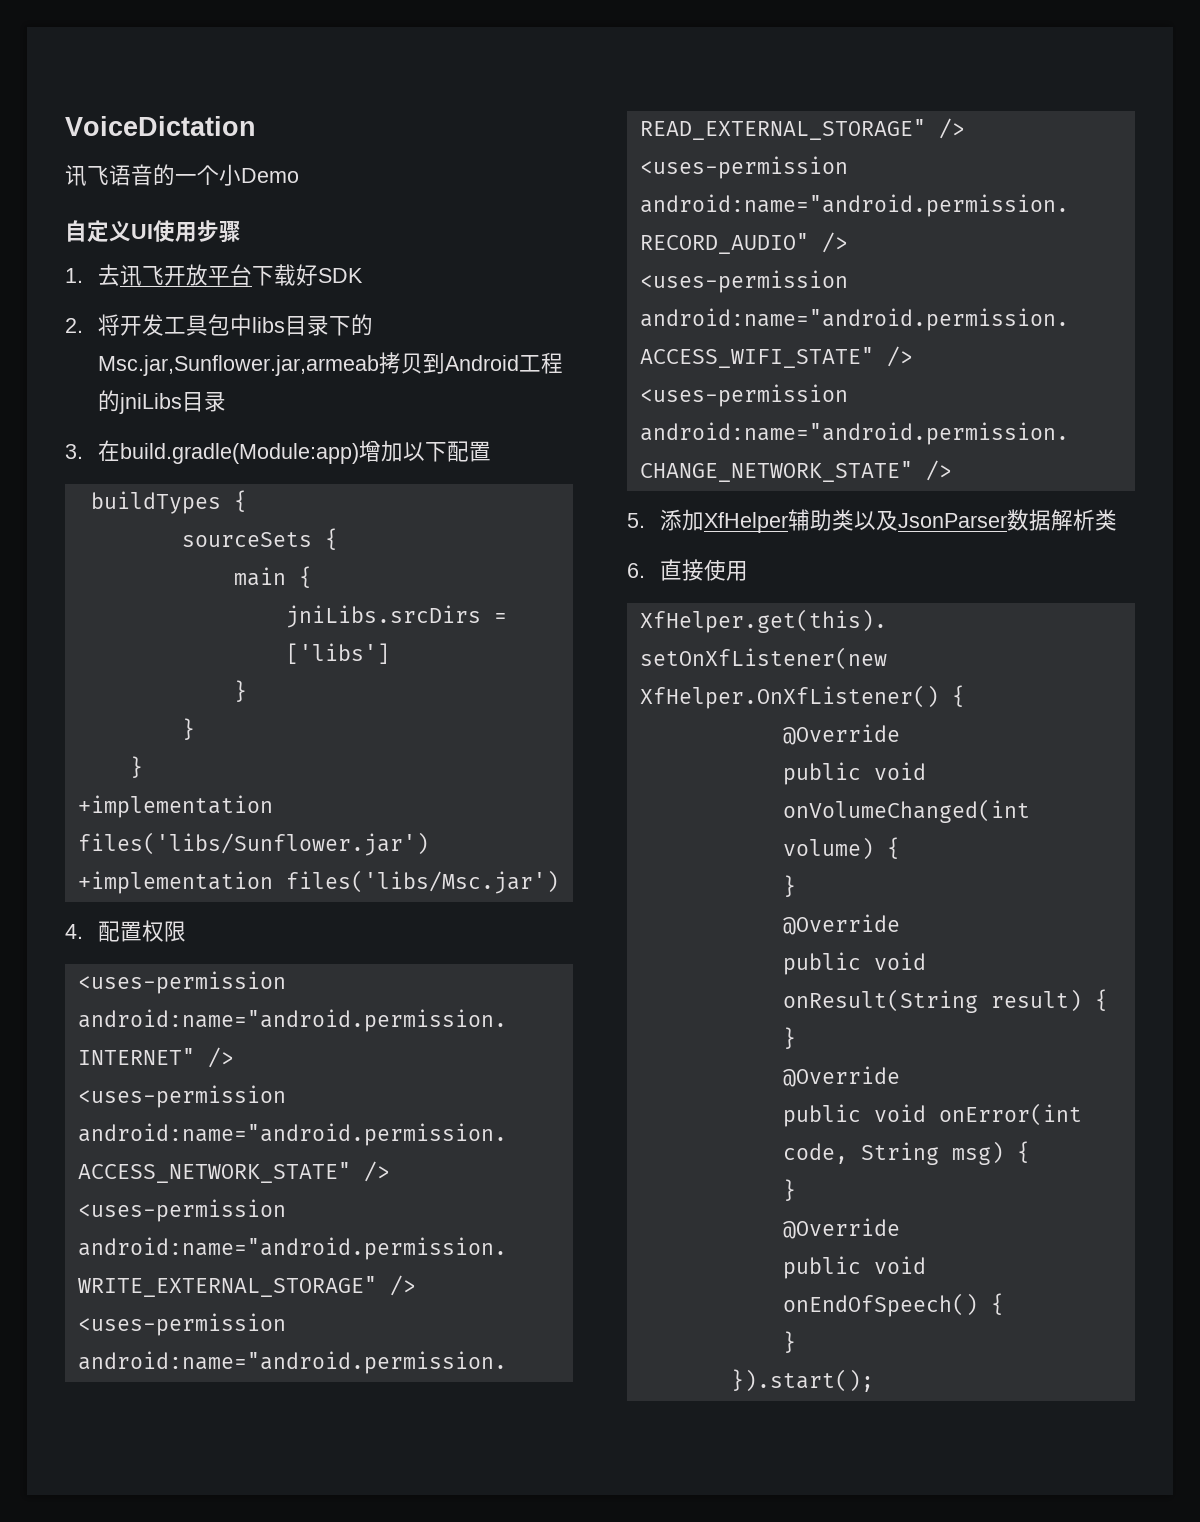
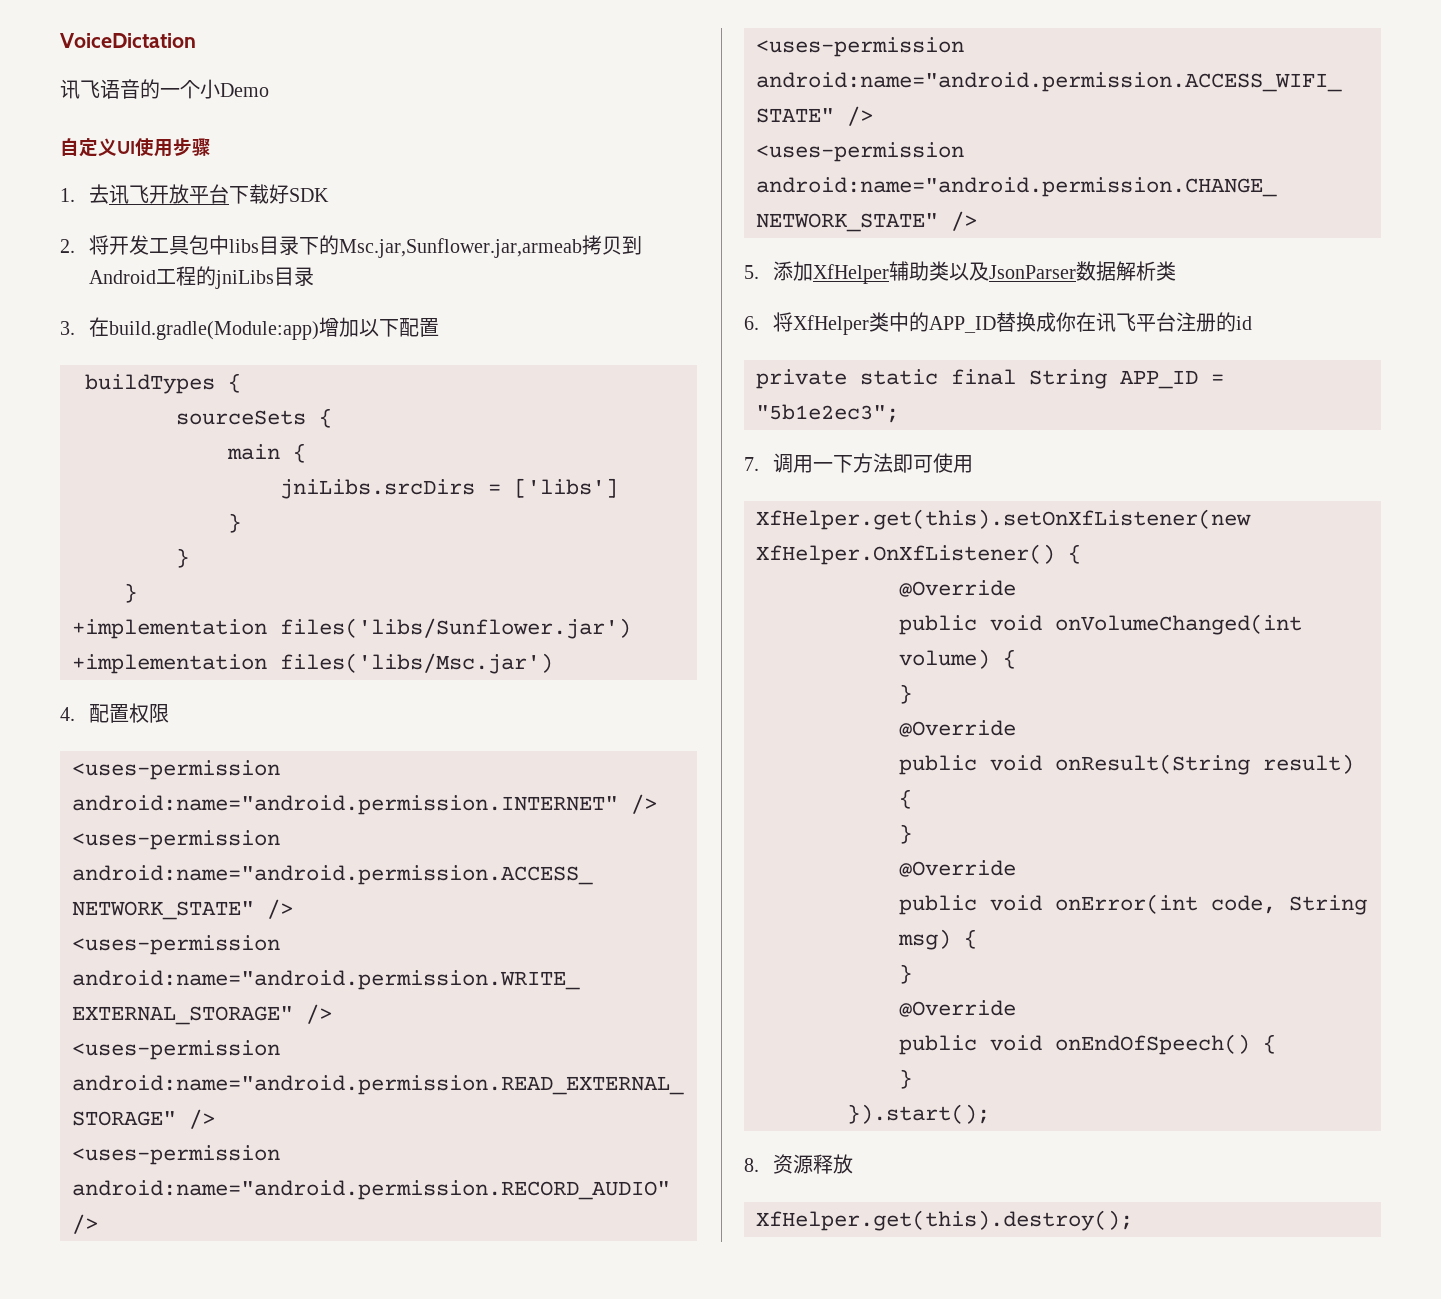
[659,559,704,581] 直接 -> [773,312,1253,335] [756,369,1224,389] [756,404,899,423] [744,453,934,473] 将XfHelper类中的APP_ID替换成你在讯飞平台注册的id // private static final String APP_ID = "5b1e2ec3"; // 7.调用一下方法即可
(874, 1380) none -> [744,1154,854,1174] [756,1210,1133,1231] // 8.资源释放 // XfHelper.get(this).destroy();

